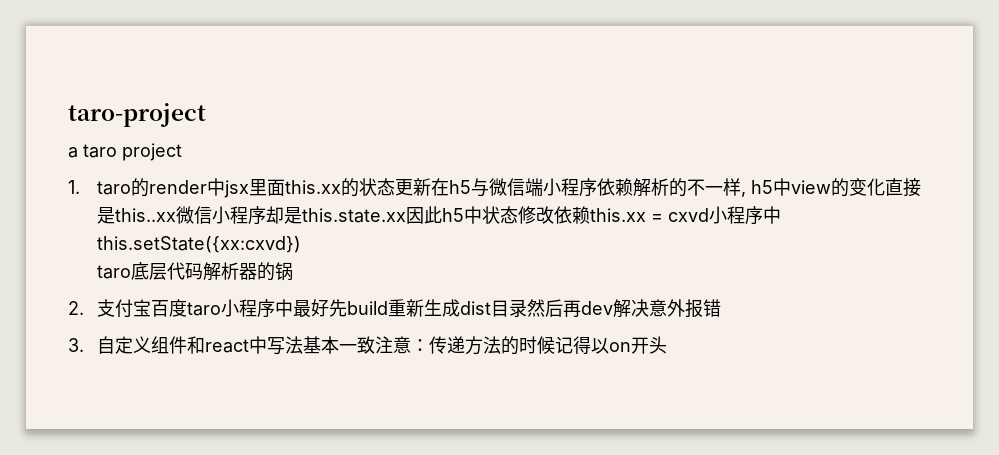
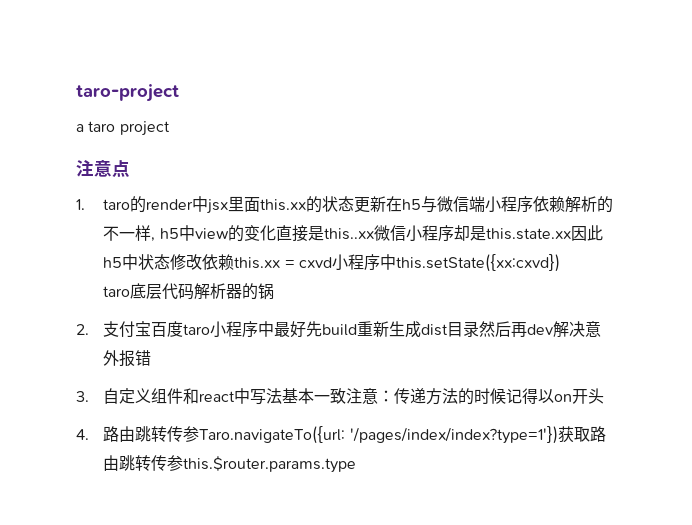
(182, 152) none -> [76,160,130,177] // 注意点
(668, 345) none -> [76,426,606,444] [103,455,357,473] // 4.路由跳转传参Taro.navigateTo({url: '/pages/index/index?type=1'})获取路由跳转传参this.$router.params.type

